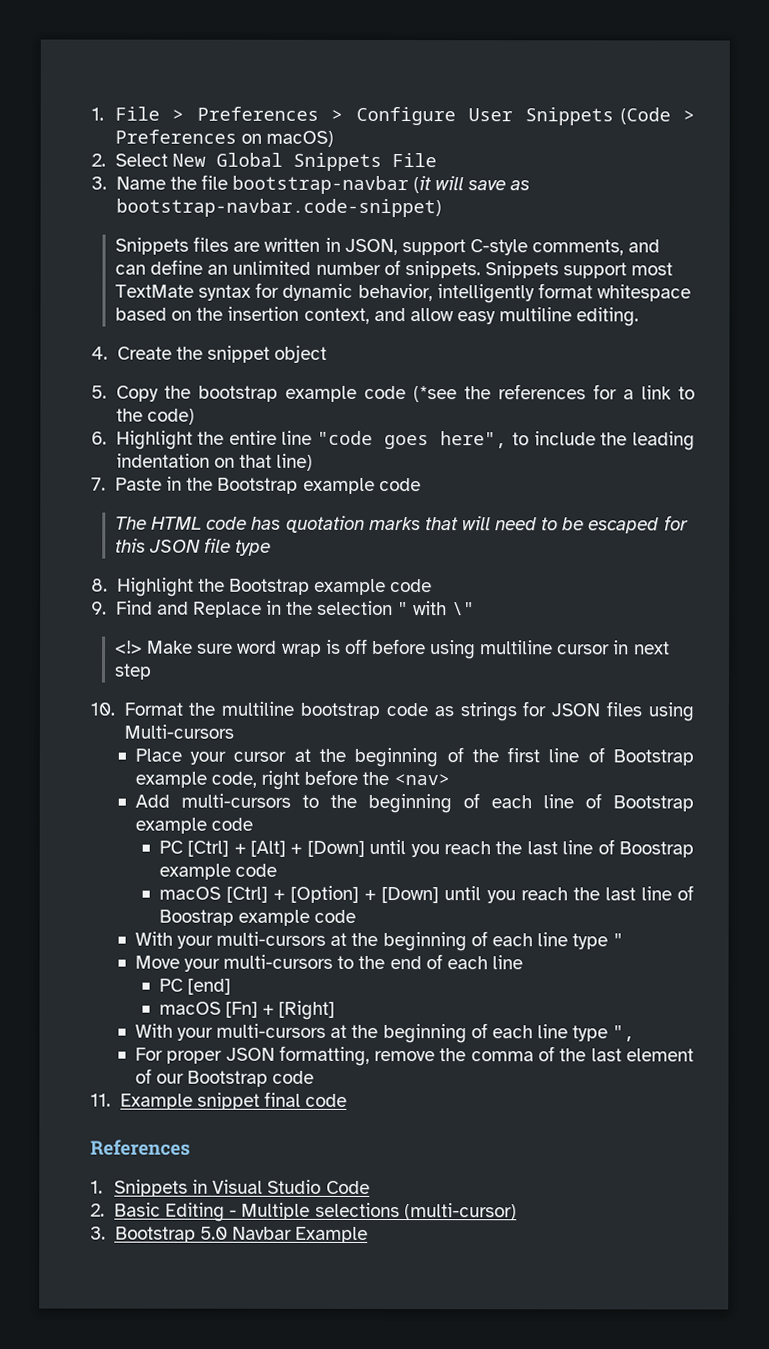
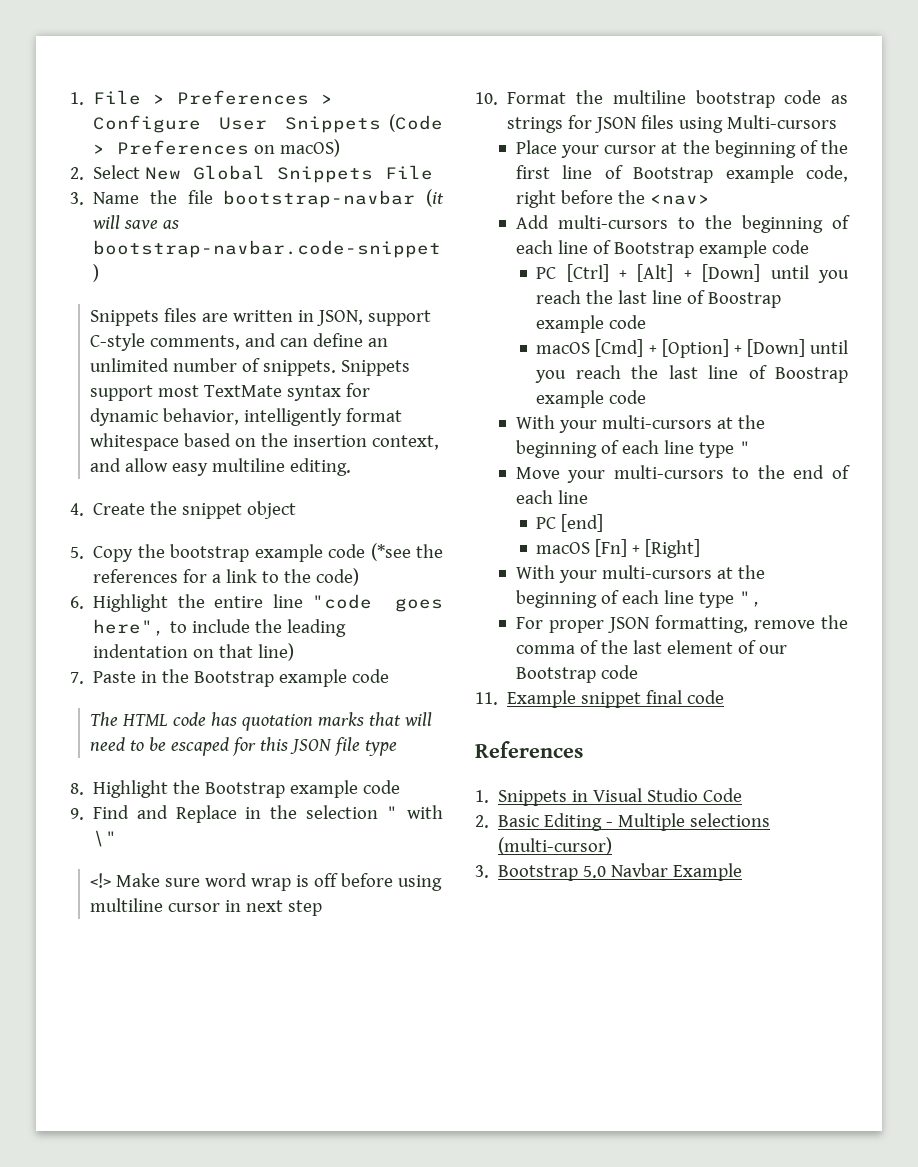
[225,886,268,903] [Ctrl] -> [595,339,644,357] [Cmd]

